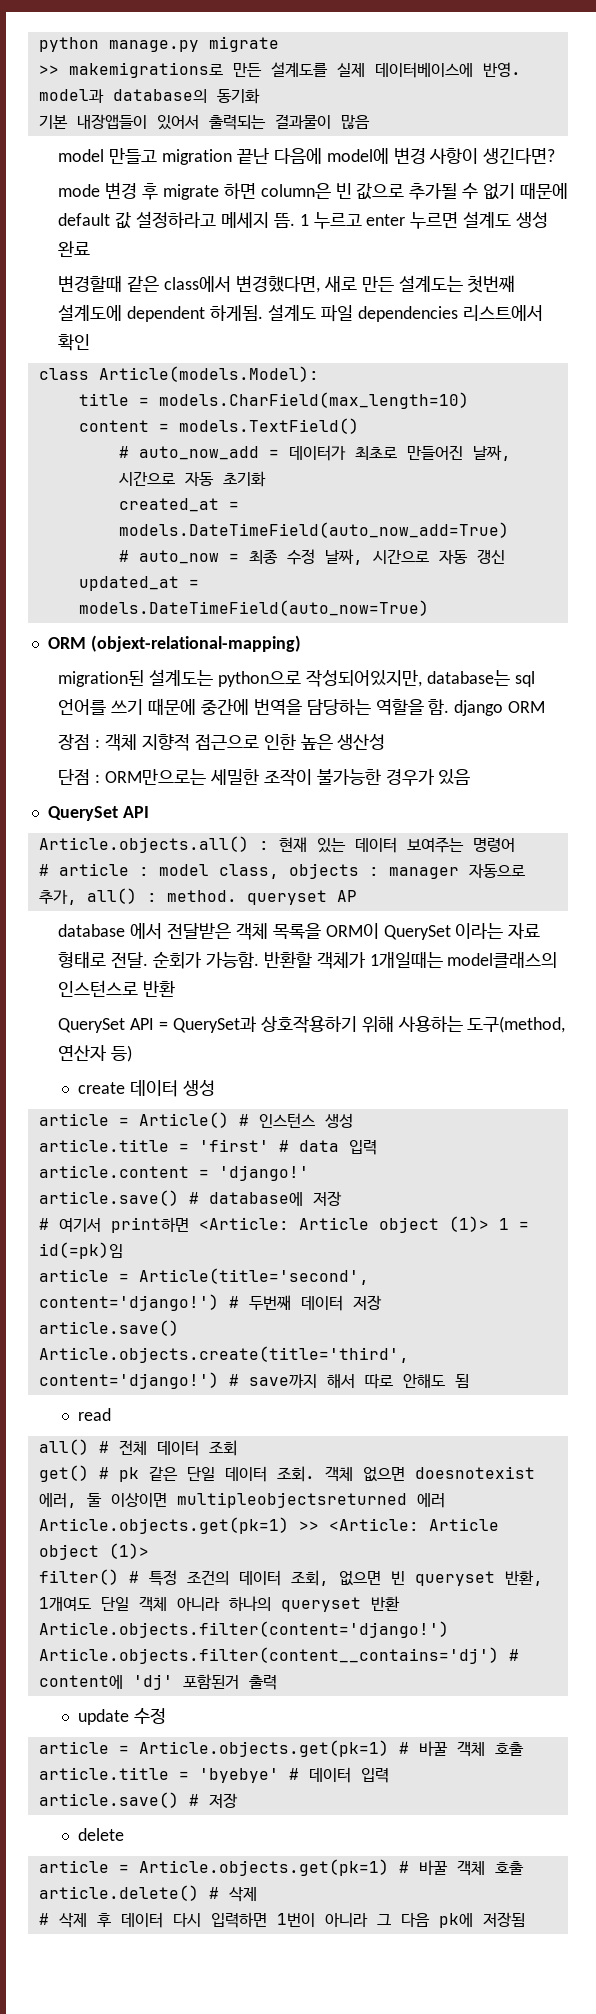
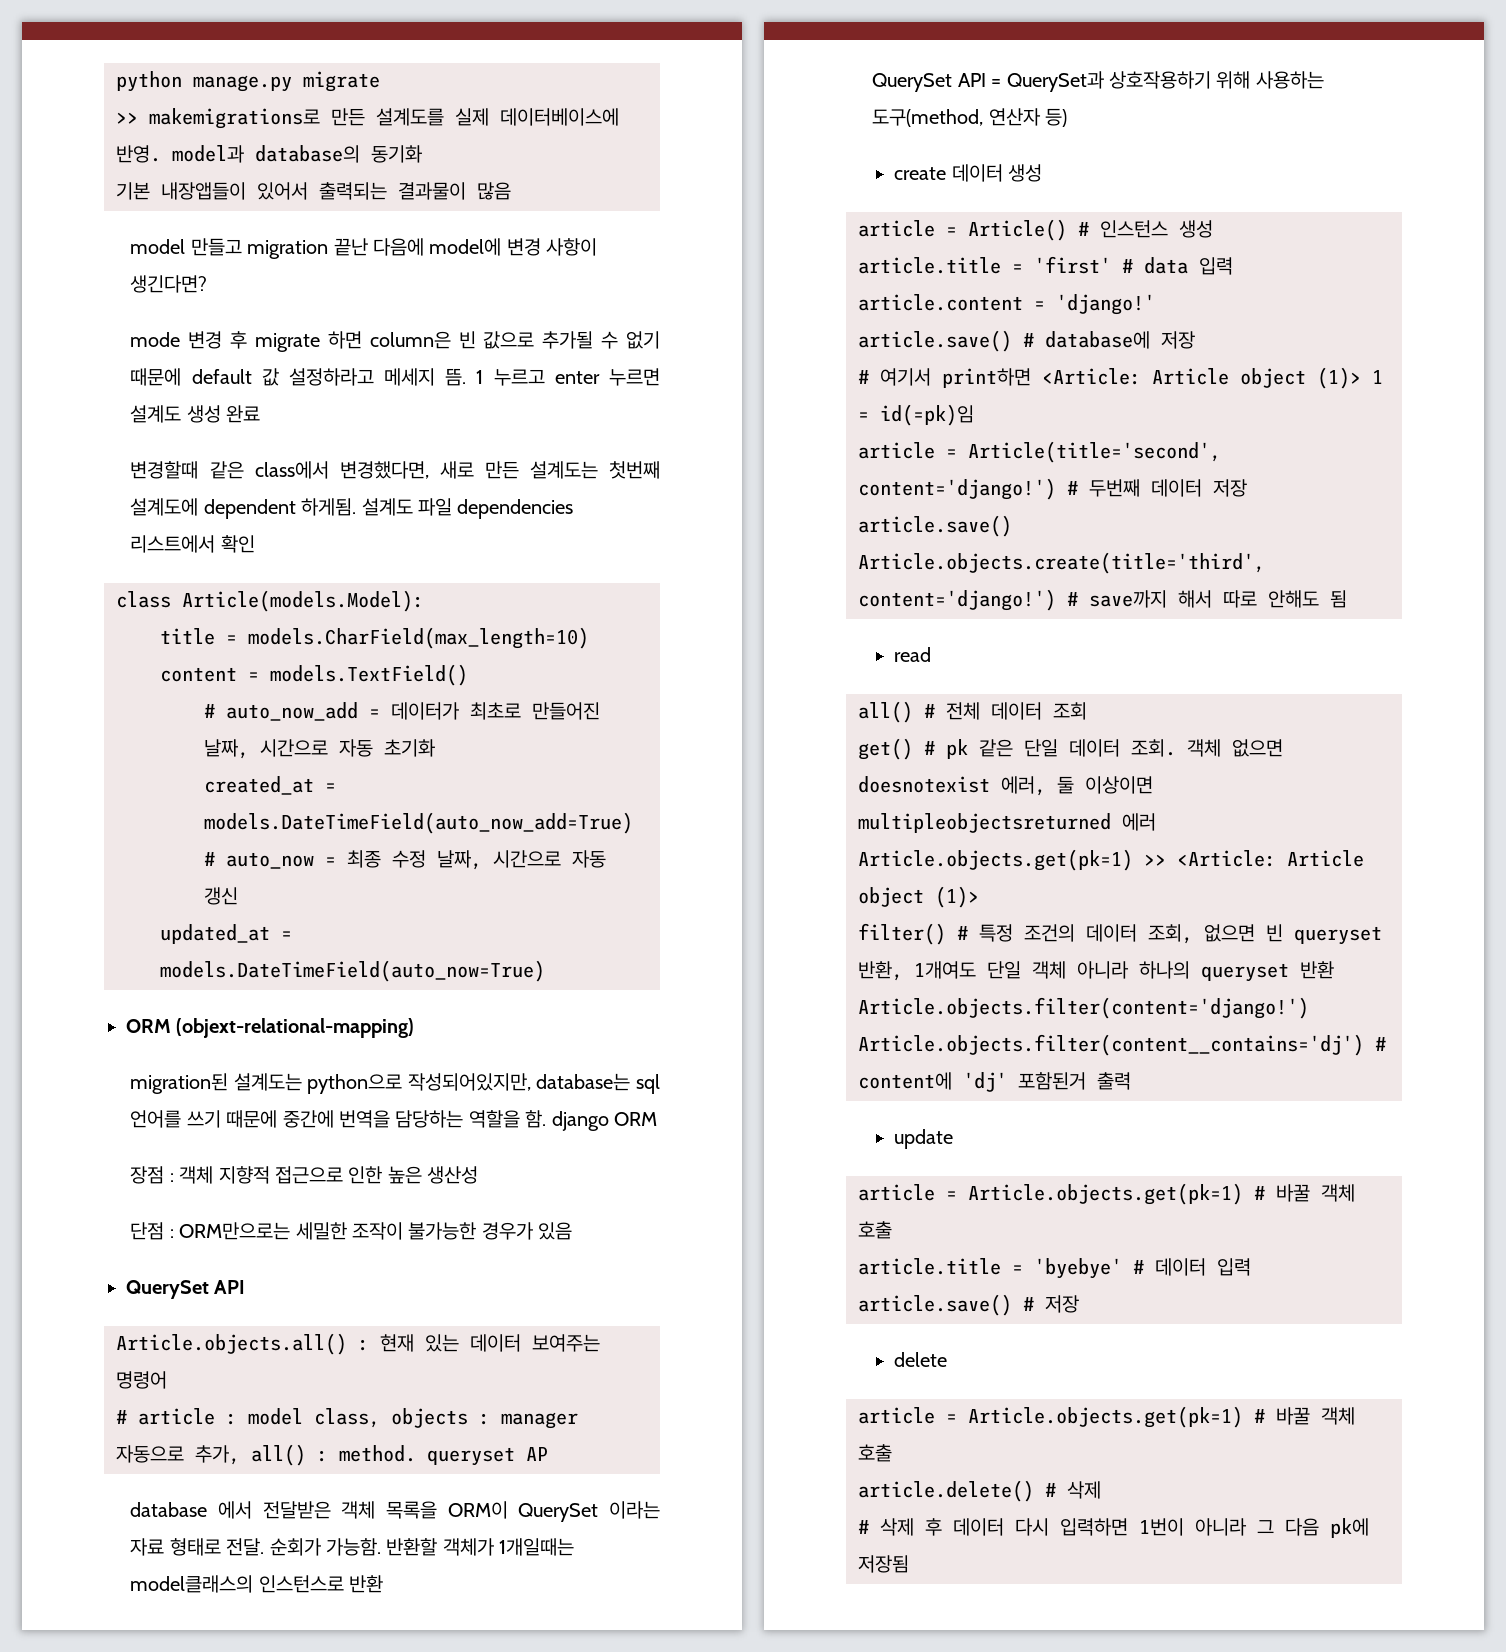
[134,1708,167,1724] 수정 -> (954, 1139) none

